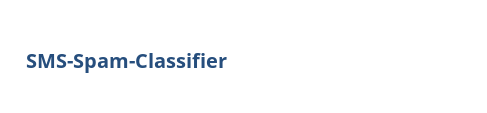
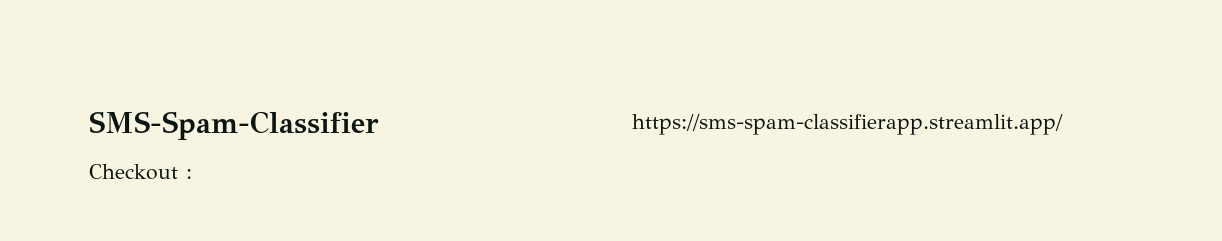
(227, 63) none -> [89,164,192,180] [632,114,1063,135] // Checkout : https://sms-spam-classifierapp.streamlit.app/

